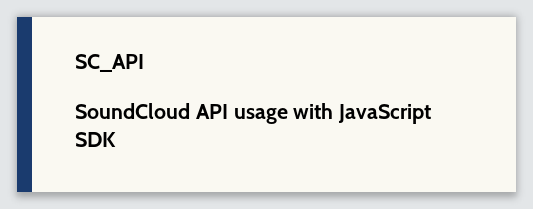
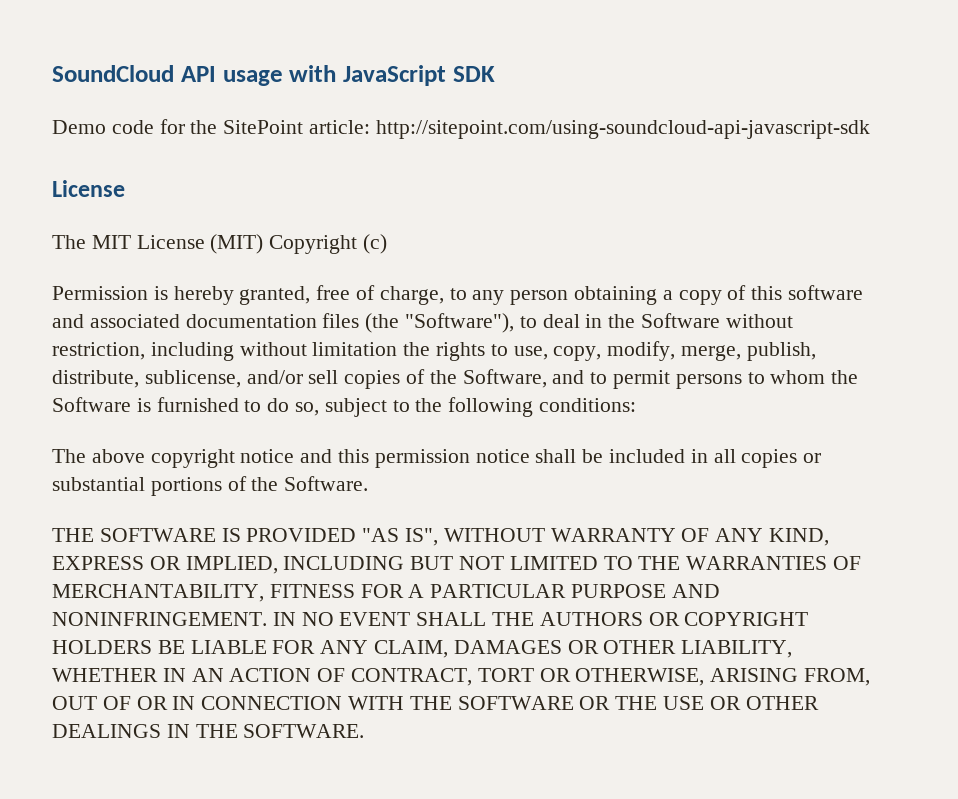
[75,54,144,72] SC_API // -> (52, 73) none
(116, 139) none -> [52,119,870,139] [52,180,125,197] [52,234,388,254] [52,285,864,305] [52,313,793,333] [52,341,816,361] [52,369,859,389] [52,397,637,417] [52,449,822,468] [52,476,369,496] [52,528,830,546] [52,556,862,574] [52,584,720,602] [52,612,809,626] [52,640,793,658] [52,668,871,686] [52,696,819,710] [52,724,365,738] // Demo code for the SitePoint article: http://sitepoint.com/using-soundcloud-api-javascript-sdk // License // The MIT License (MIT) Copyright (c) // Permission is hereby granted, free of charge, to any person obtaining a copy of this software and associated documentation files (the "Software"), to deal in the Software without restriction, including without limitation the rights to use, copy, modify, merge, publish, distribute, sublicense, and/or sell copies of the Software, and to permit persons to whom the Software is furnished to do so, subject to the following conditions: // The above copyright notice and this permission notice shall be included in all copies or substantial portions of the Software. // THE SOFTWARE IS PROVIDED "AS IS", WITHOUT WARRANTY OF ANY KIND, EXPRESS OR IMPLIED, INCLUDING BUT NOT LIMITED TO THE WARRANTIES OF MERCHANTABILITY, FITNESS FOR A PARTICULAR PURPOSE AND NONINFRINGEMENT. IN NO EVENT SHALL THE AUTHORS OR COPYRIGHT HOLDERS BE LIABLE FOR ANY CLAIM, DAMAGES OR OTHER LIABILITY, WHETHER IN AN ACTION OF CONTRACT, TORT OR OTHERWISE, ARISING FROM, OUT OF OR IN CONNECTION WITH THE SOFTWARE OR THE USE OR OTHER DEALINGS IN THE SOFTWARE.

